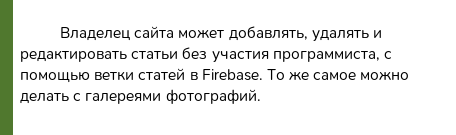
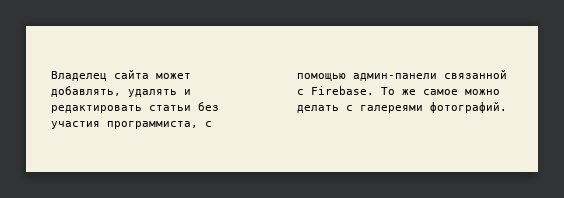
[94,68,198,81] ветки статей в -> [353,70,507,81] [297,89,304,95] админ-панели связанной с

